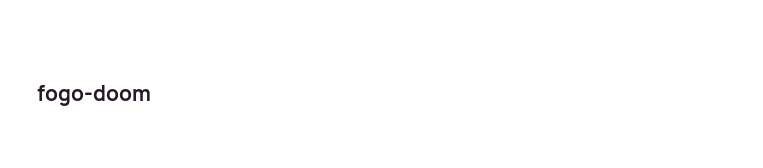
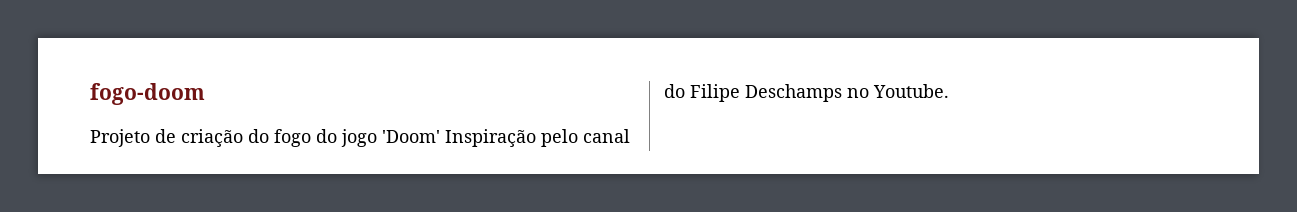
(151, 95) none -> [90,129,630,147] [664,84,949,102] // Projeto de criação do fogo do jogo 'Doom' Inspiração pelo canal do Filipe Deschamps no Youtube.

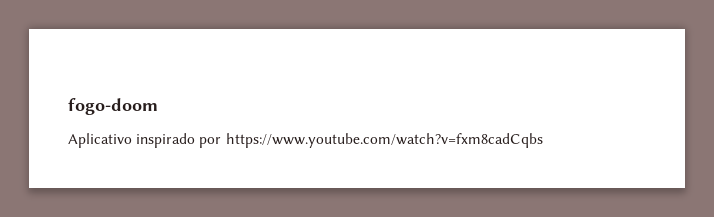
[90,129,630,147] [664,84,949,102] Projeto de criação do fogo do jogo 'Doom' Inspiração pelo canal do Filipe Deschamps no Youtube. -> [68,133,543,148] Aplicativo inspirado por https://www.youtube.com/watch?v=fxm8cadCqbs

